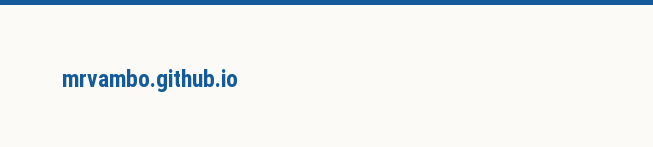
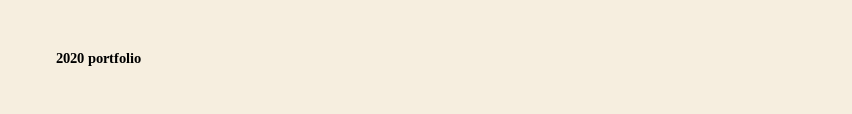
[62,69,238,92] mrvambo.github.io -> [56,53,141,66] 2020 portfolio

